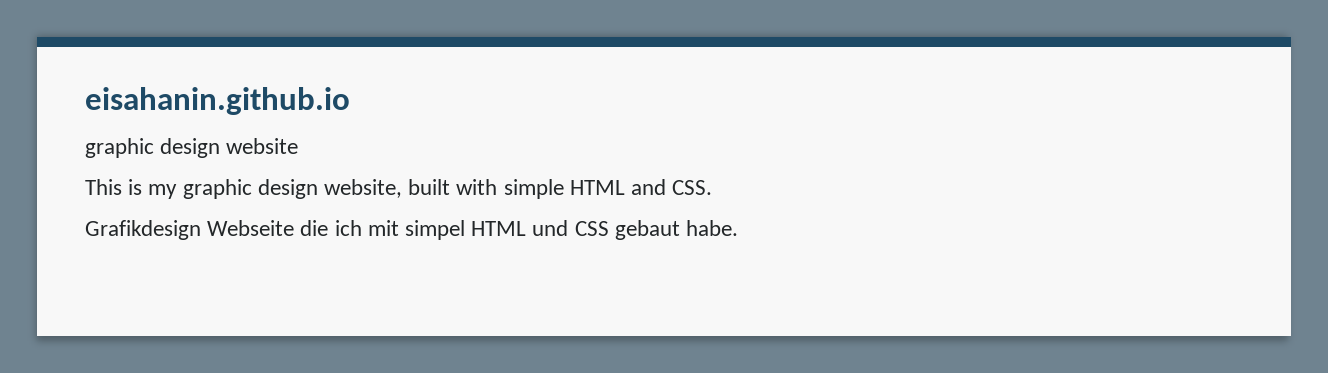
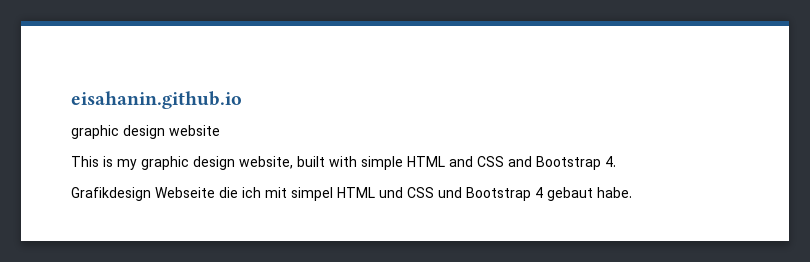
[672,180,713,195] CSS. -> [477,156,616,170] CSS and Bootstrap 4.
(609, 228) none -> [438,187,543,201] und Bootstrap 4

